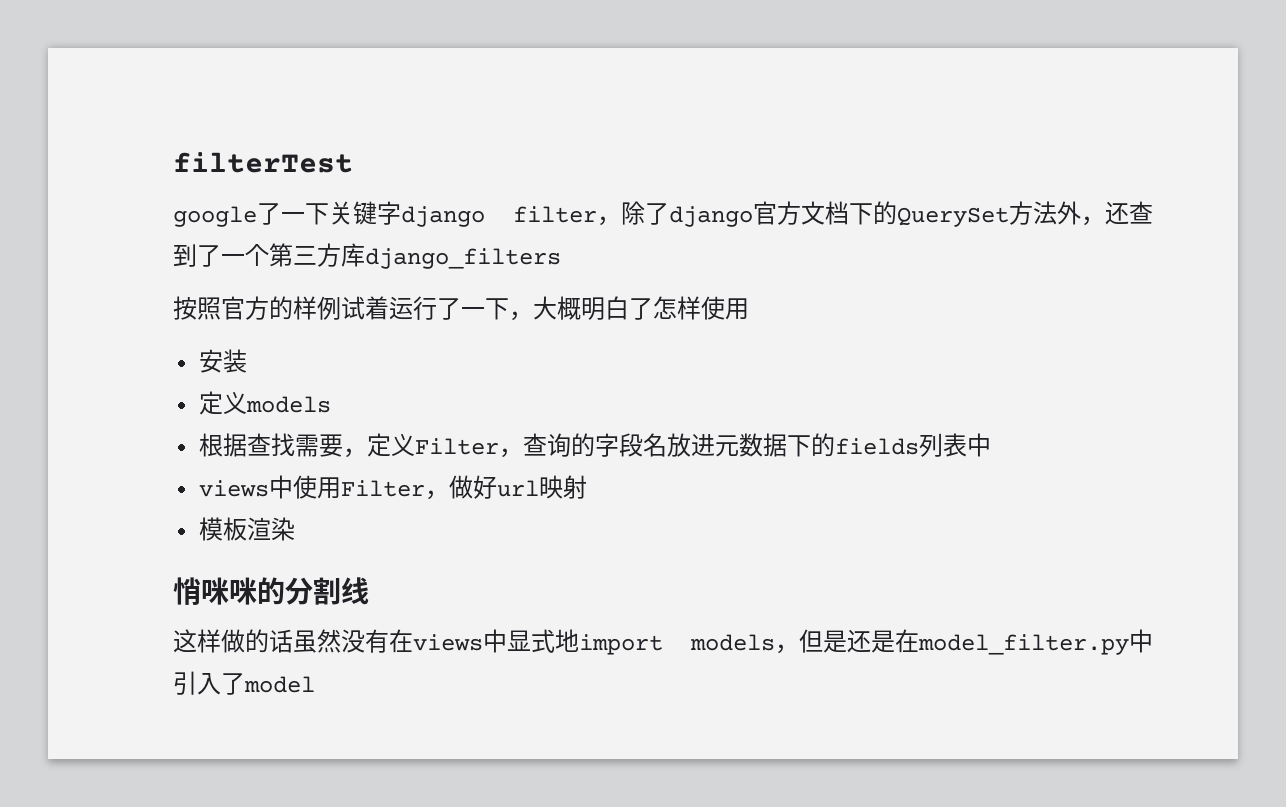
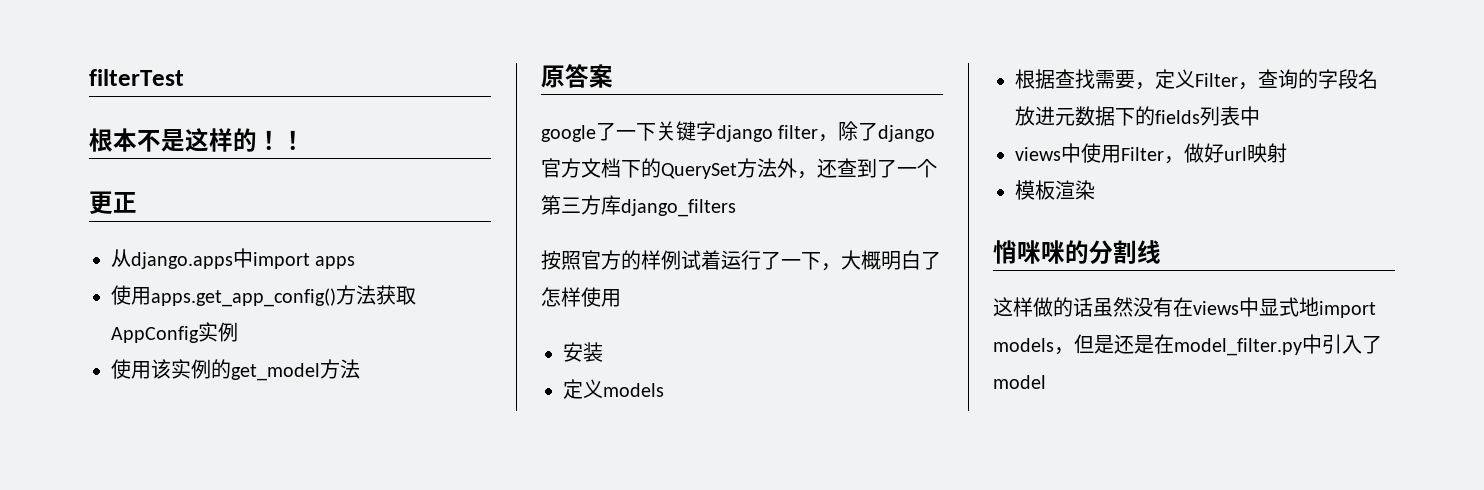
(353, 162) none -> [89,128,305,152] [89,191,137,214] [111,248,356,269] [111,285,416,307] [111,322,238,343] [111,359,360,381] [541,64,613,88] // 根本不是这样的！！ // 更正 // 从django.apps中import apps // 使用apps.get_app_config()方法获取AppConfig实例 // 使用该实例的get_model方法 // 原答案

